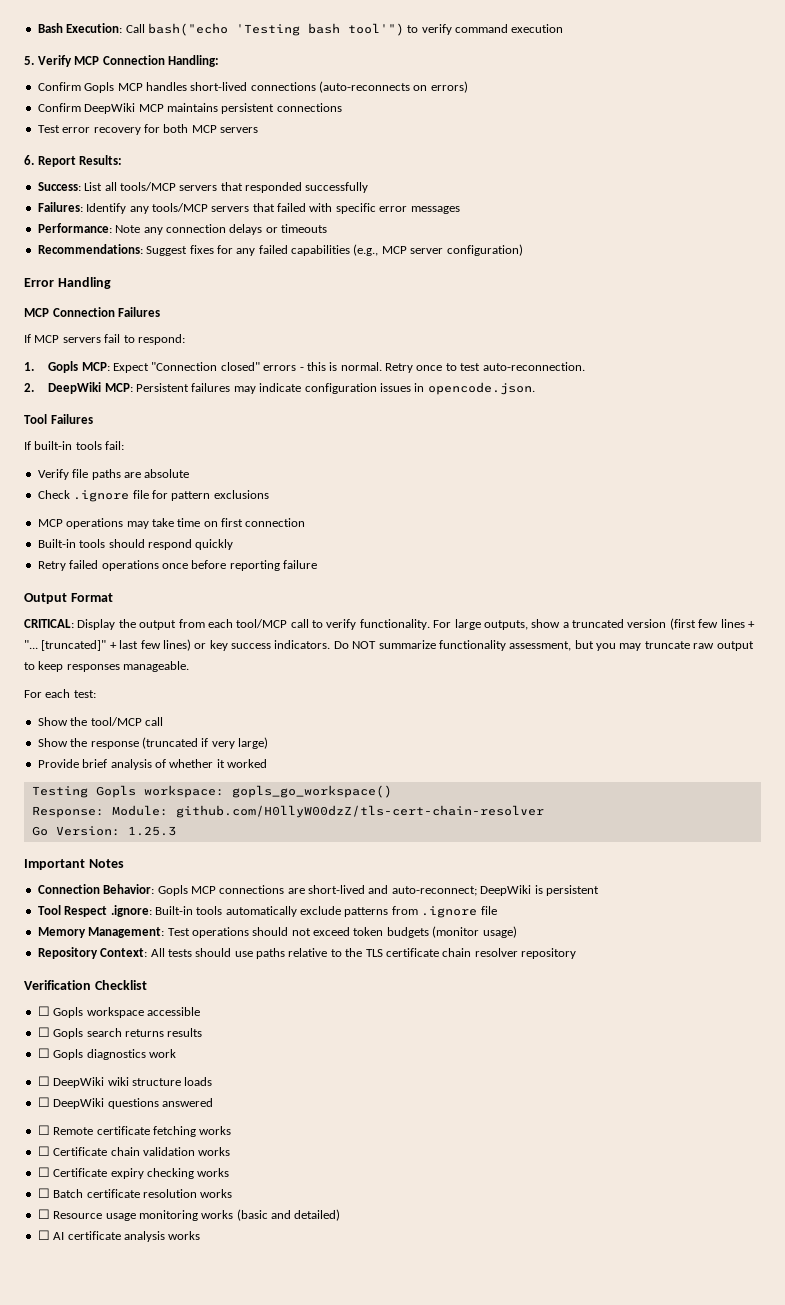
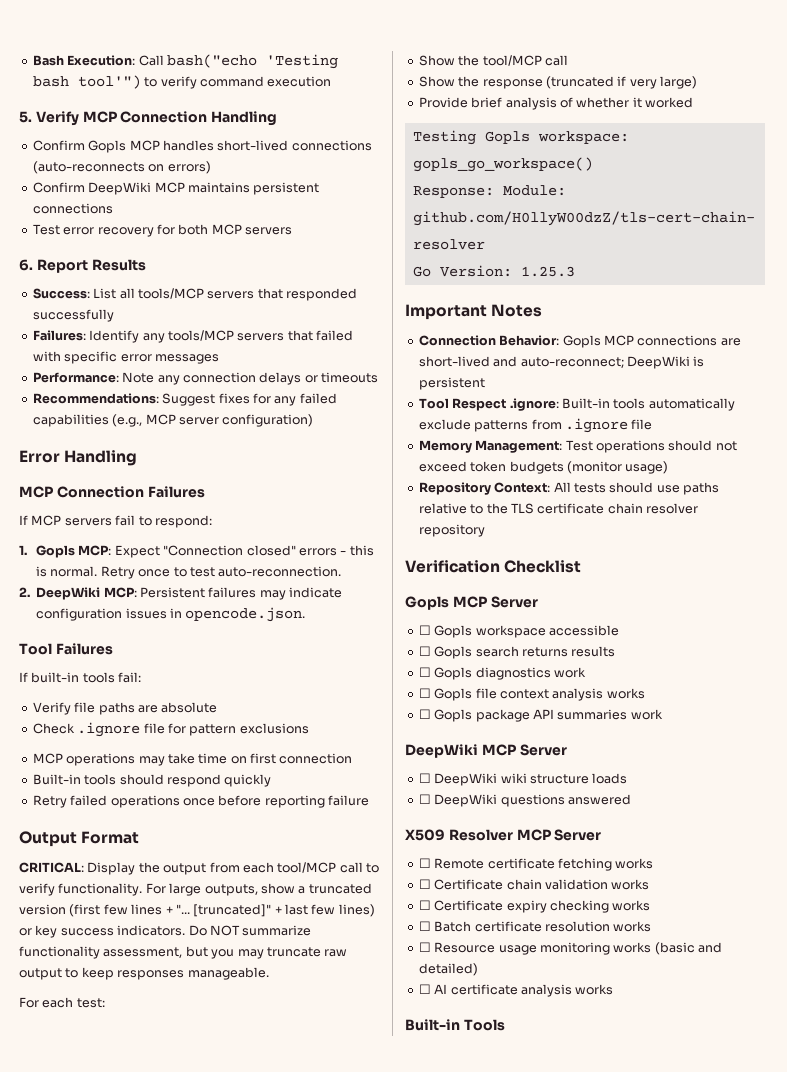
[168,55,220,67] Handling: -> [211,111,278,126] Handling
[79,155,123,165] Results: -> [91,259,146,271] Results
(147, 985) none -> [405,596,538,610] // Gopls MCP Server
(176, 1053) none -> [418,688,645,701] [418,709,663,722] [405,744,567,758] // ☐ Gopls file context analysis works // ☐ Gopls package API summaries work // DeepWiki MCP Server
(213, 1102) none -> [405,829,602,841] // X509 Resolver MCP Server
(201, 1235) none -> [405,1019,505,1031] // Built-in Tools

